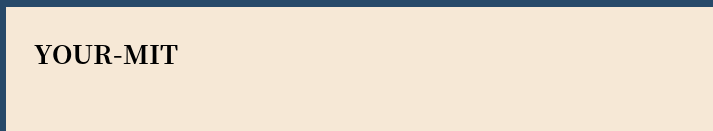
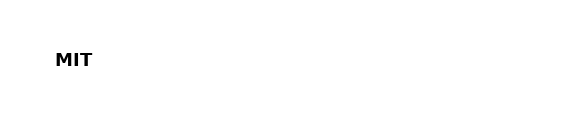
[34,45,178,64] YOUR-MIT -> [55,53,93,66] MIT

